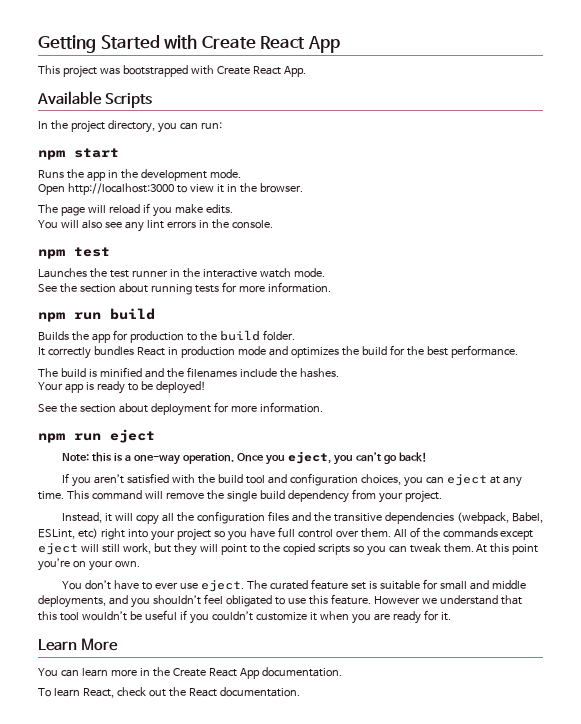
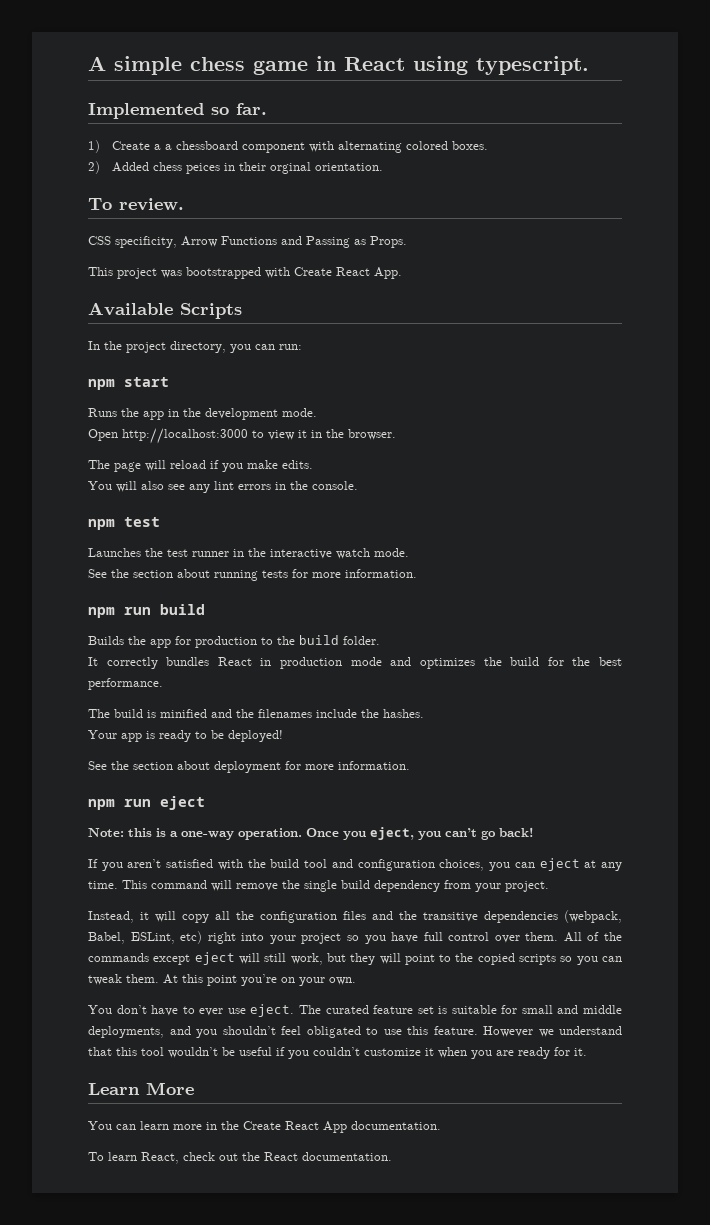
[38,35,340,53] Getting Started with Create React App -> [88,56,589,75] [88,103,267,119] [88,140,489,153] [88,161,384,174] [88,198,184,211] [88,236,407,248] A simple chess game in React using typescript. // Implemented so far. // 1) Create a a chessboard component with alternating colored boxes. // 2) Added chess peices in their orginal orientation. // To review. // CSS specificity, Arrow Functions and Passing as Props.

